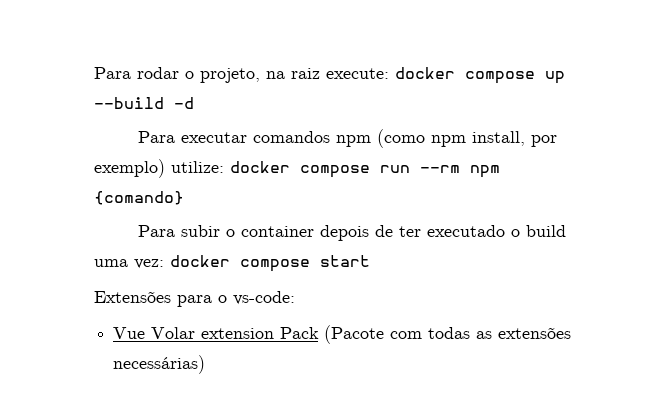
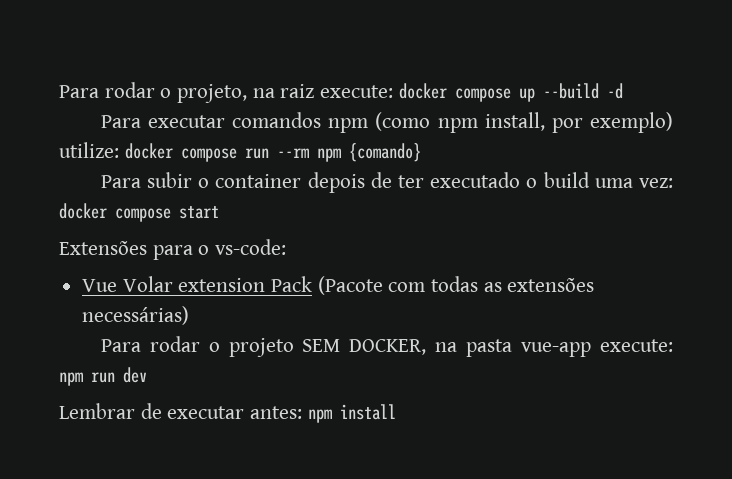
(206, 364) none -> [100,336,674,357] [59,367,147,386] [59,403,396,423] // Para rodar o projeto SEM DOCKER, na pasta vue-app execute: npm run dev // Lembrar de executar antes: npm install

